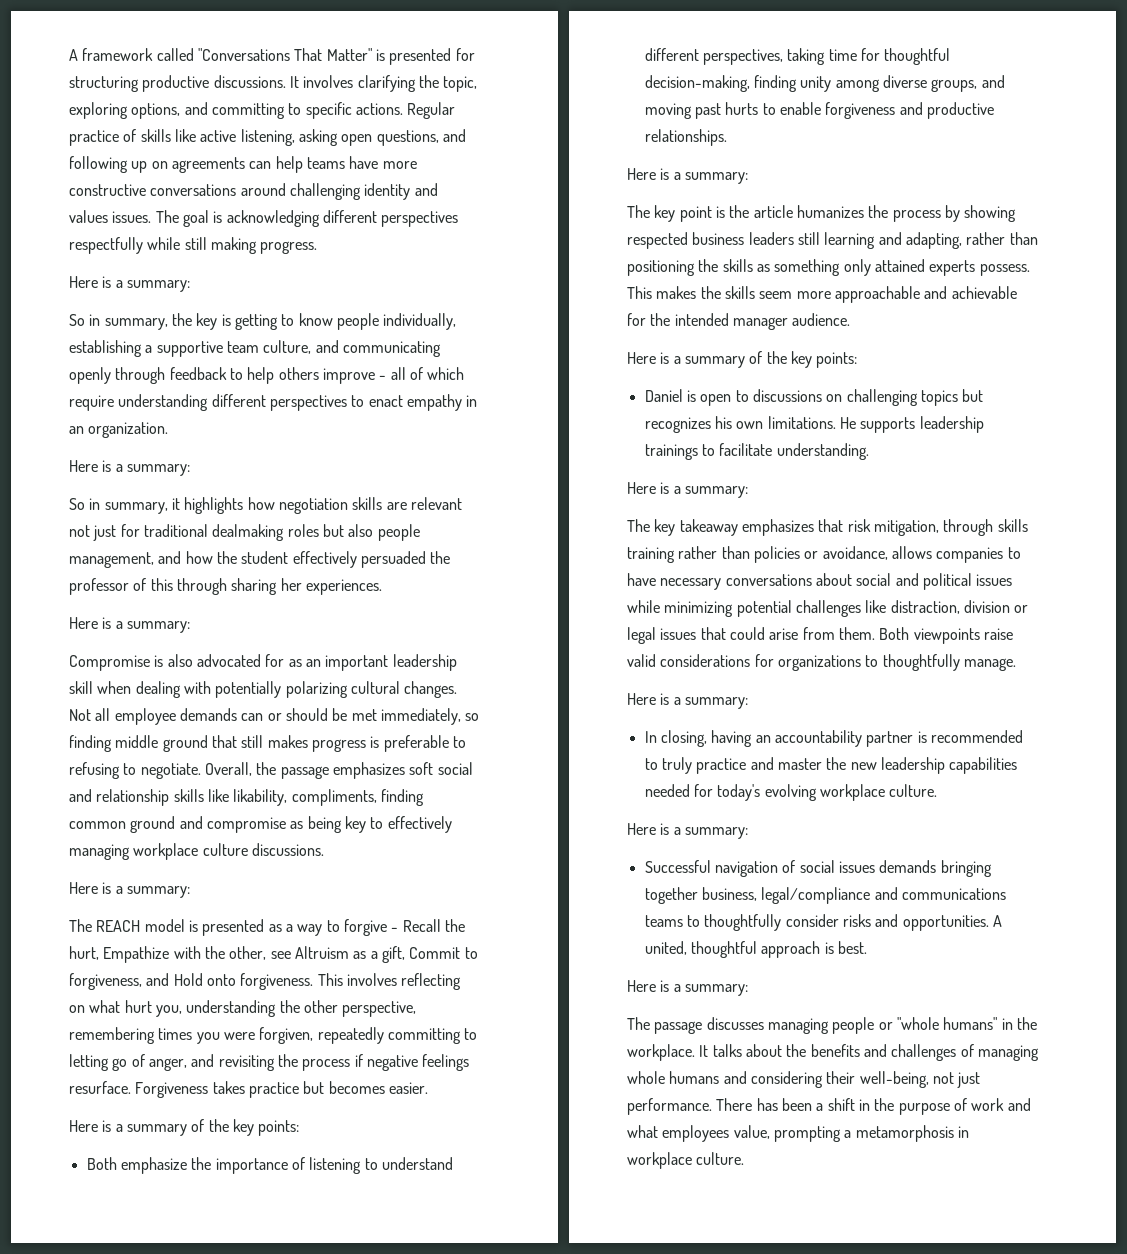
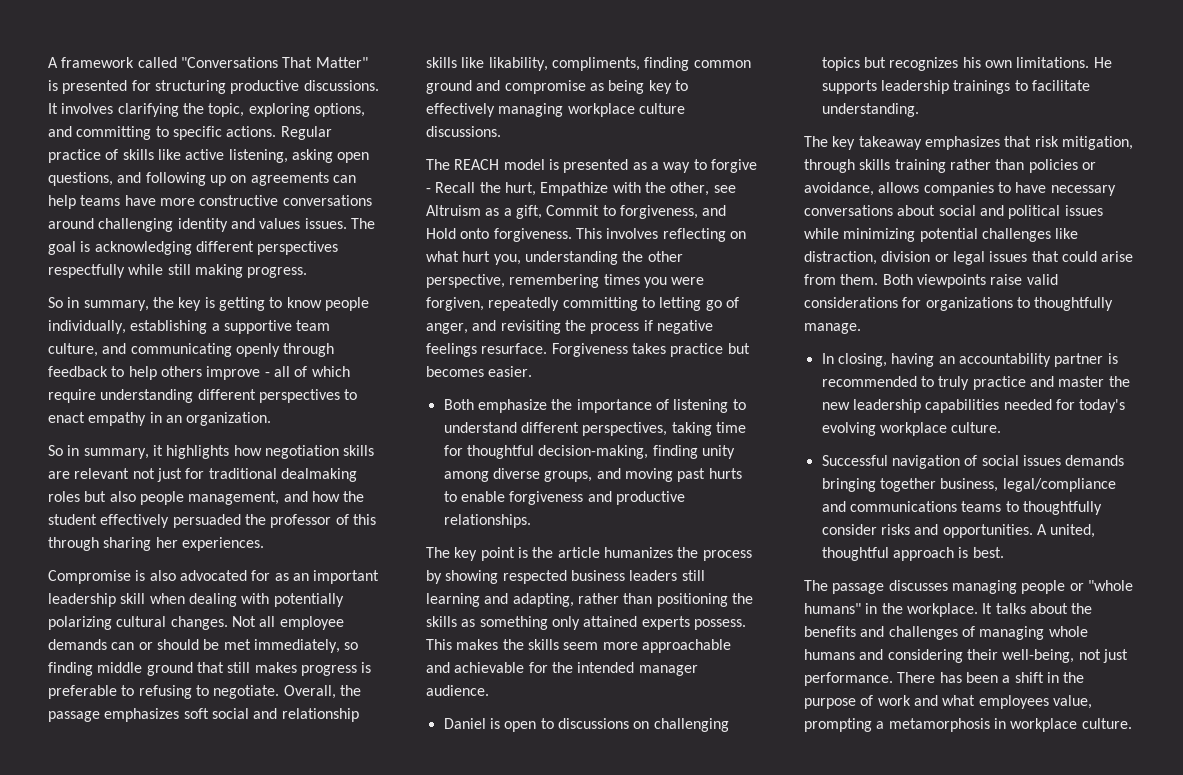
[69,276,190,292] // Here is a summary: -> (308, 272) none
[69,460,190,476] // Here is a summary: -> (272, 419) none
[69,617,190,633] // Here is a summary: -> (264, 544) none
[69,882,190,898] // Here is a summary: -> (501, 131) none
[69,1119,300,1136] // Here is a summary of the key points: -> (533, 371) none
[627,168,748,184] // Here is a summary: -> (531, 521) none
[627,351,858,368] // Here is a summary of the key points: -> (489, 690) none
[627,482,748,498] // Here is a summary: -> (919, 110) none
[627,693,748,709] // Here is a summary: -> (861, 328) none
[627,823,748,839] // Here is a summary: -> (1002, 427) none
[627,980,748,996] // Here is a summary: -> (1004, 552) none

